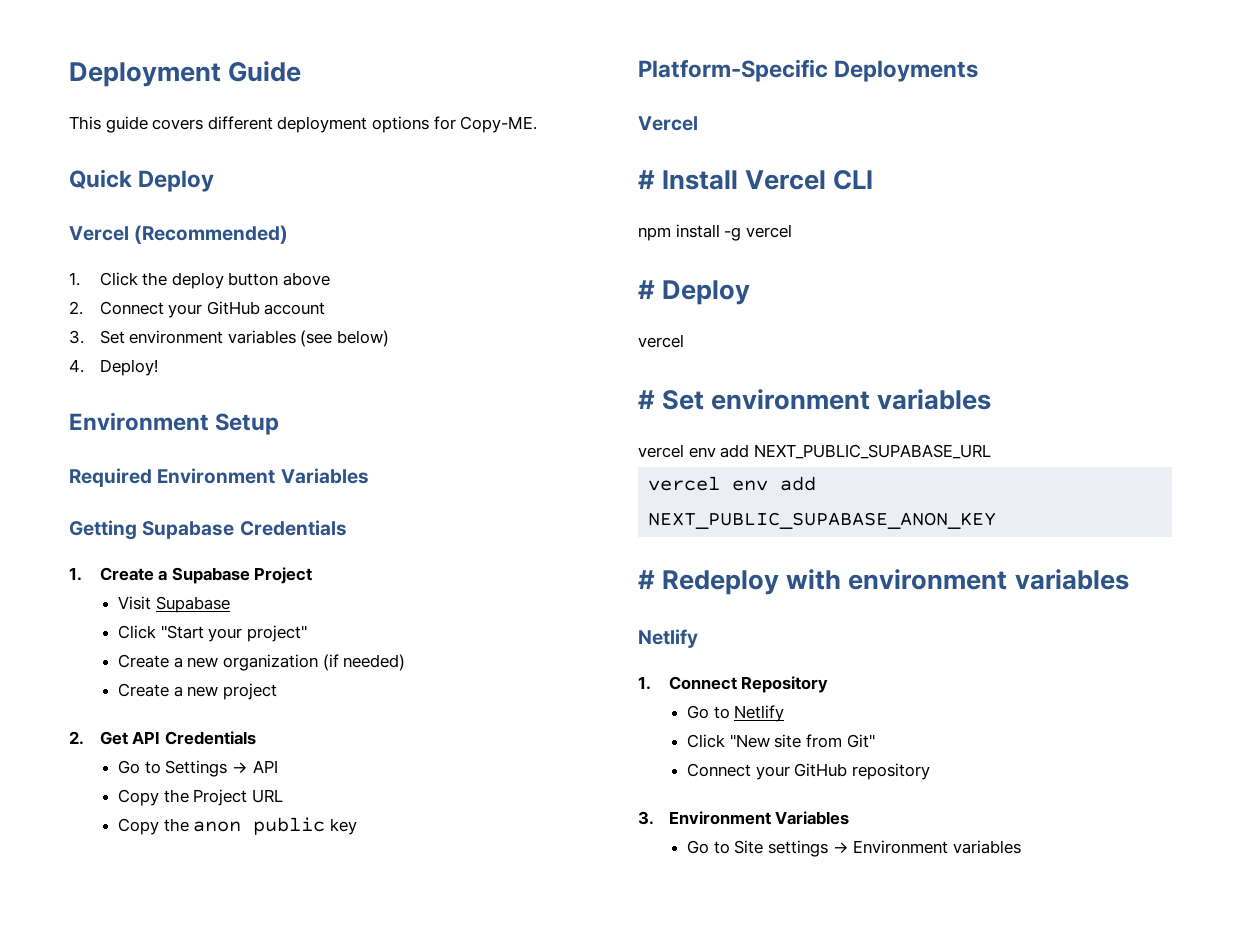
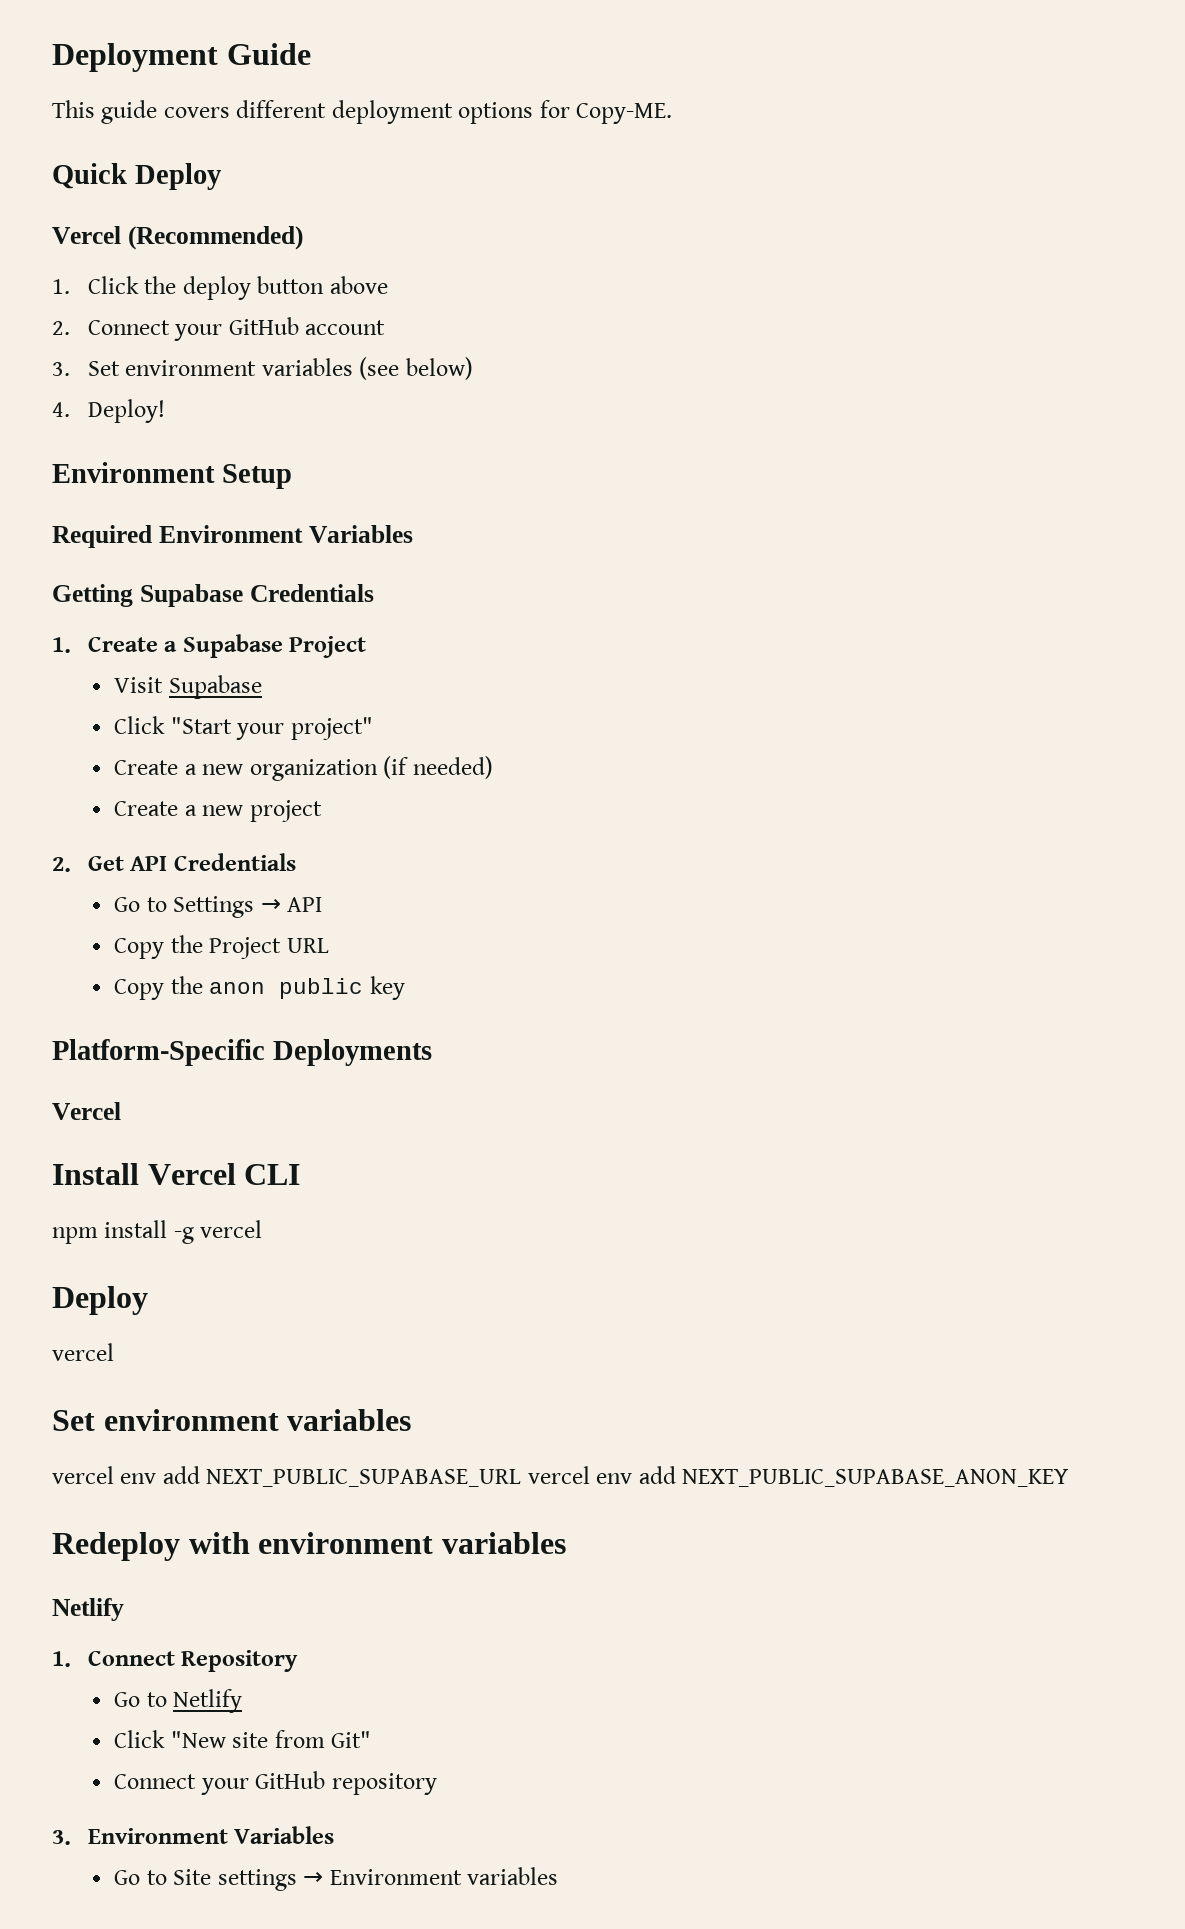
[638,170,655,189] # -> (121, 1111) none
[638,280,655,299] # -> (263, 1229) none
[638,390,655,409] # -> (114, 1352) none
(991, 451) // -> (522, 1478) none
[638,570,655,589] # -> (1069, 1478) none

